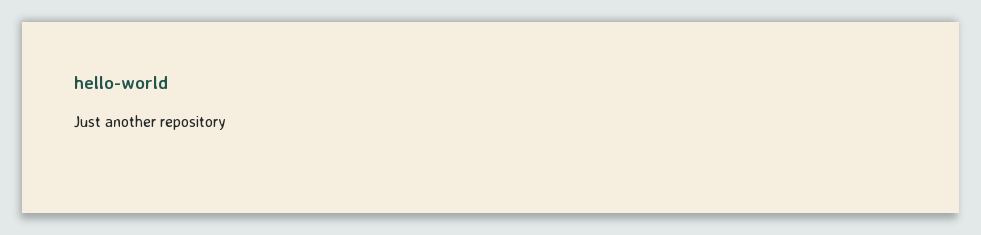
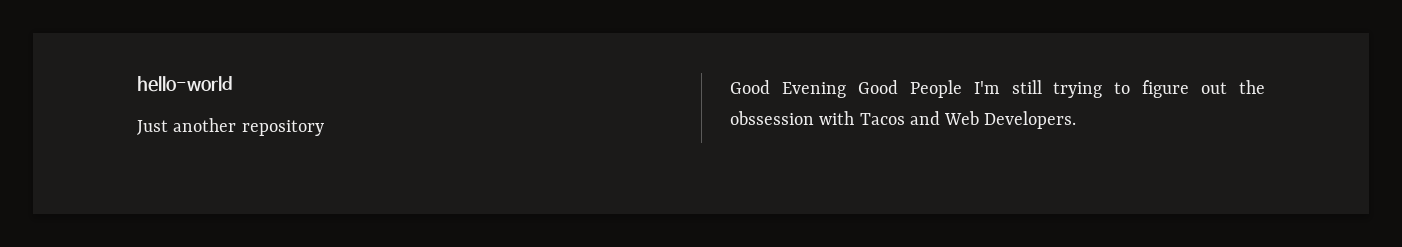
(227, 123) none -> [730,80,1265,98] [730,111,1077,129] // Good Evening Good People I'm still trying to figure out the obssession with Tacos and Web Developers.

